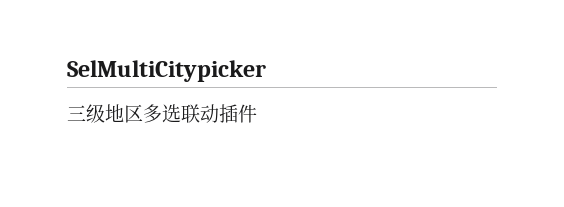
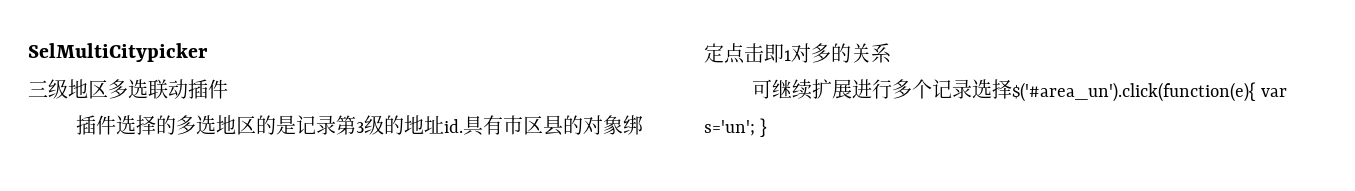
(257, 113) none -> [76,115,644,136] [704,43,891,64] [752,79,1287,102] [704,118,768,137] // 插件选择的多选地区的是记录第3级的地址id.具有市区县的对象绑定点击即1对多的关系 // 可继续扩展进行多个记录选择$('#area_un').click(function(e){ var s='un'; }

